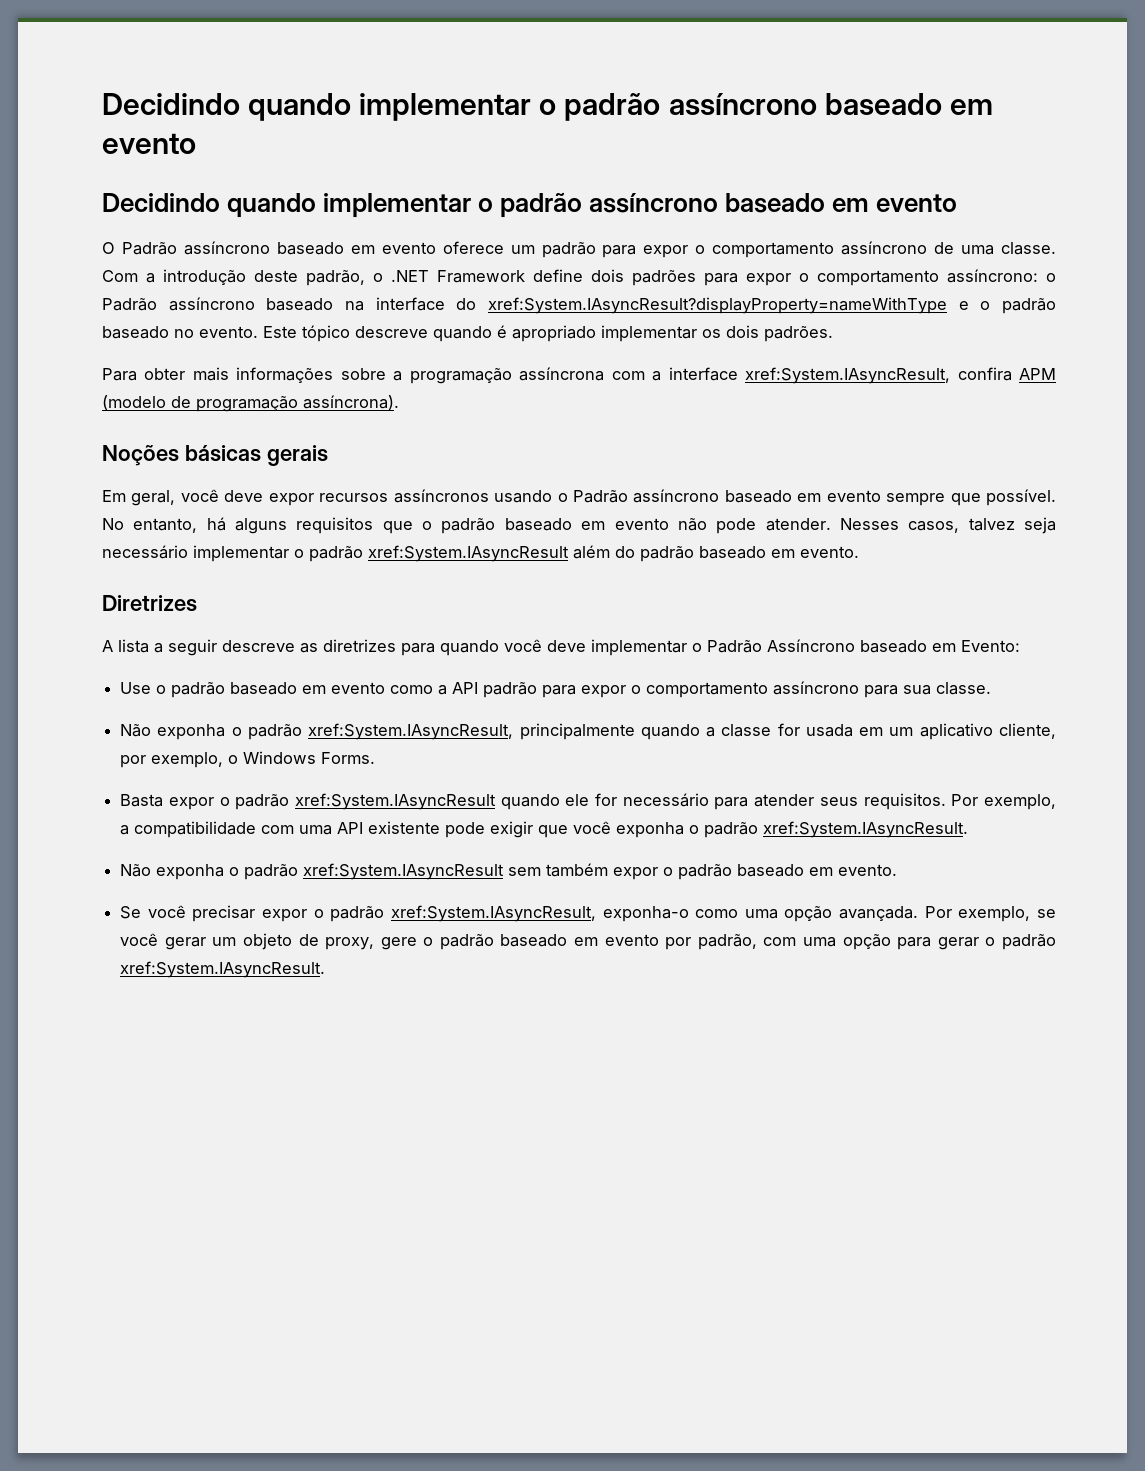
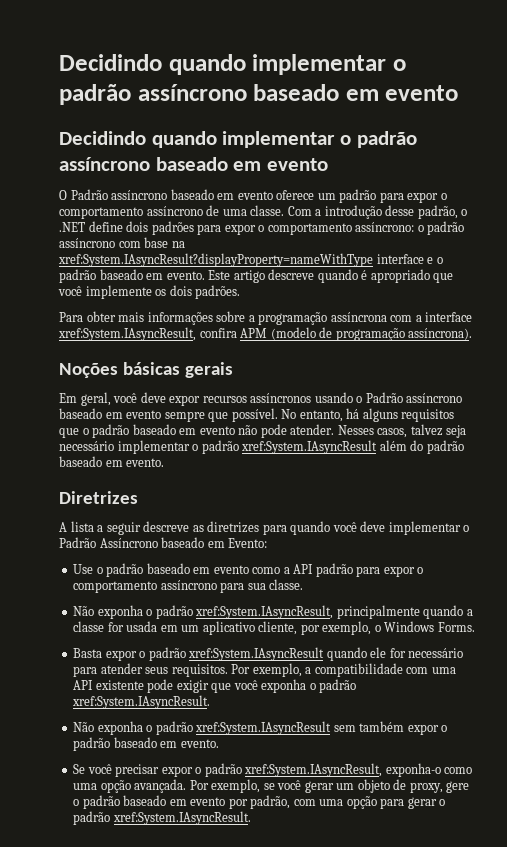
[254,270,298,282] deste -> [385,205,415,216] desse
[437,270,525,283] Framework -> (85, 227) none
[102,297,947,314] Padrão assíncrono baseado na interface do xref:System.IAsyncResult?displayProperty=nameWithType -> [427,221,465,235] [59,237,185,248] [58,253,424,267] padrão assíncrono com base na xref:System.IAsyncResult?displayProperty=nameWithType interface
[174,329,194,338] no -> [146,273,164,280] em
[302,325,350,342] tópico -> [233,270,265,283] artigo
[601,325,697,342] implementar -> [433,273,454,283] [58,285,152,299] que você implemente

